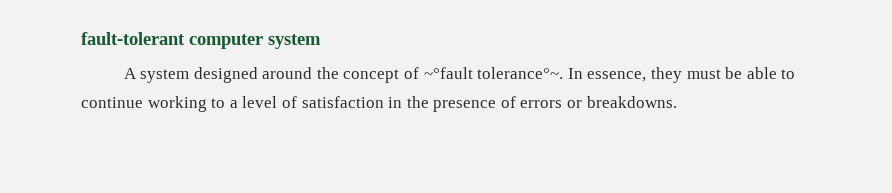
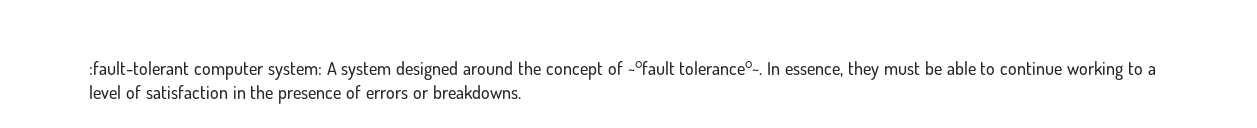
[81,32,321,49] fault-tolerant computer system // -> [89,61,322,80] :fault-tolerant computer system:

